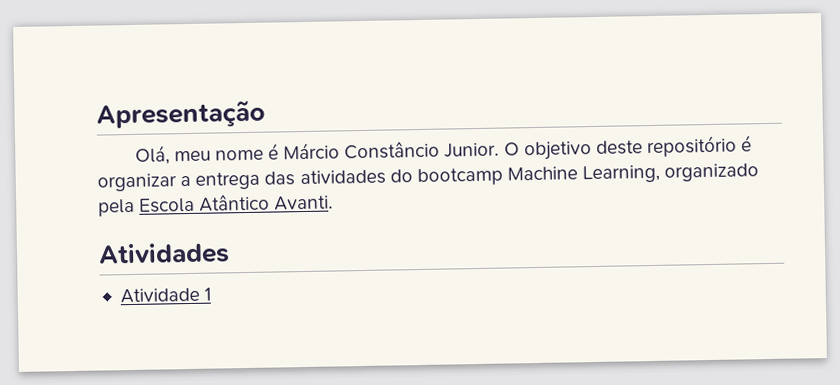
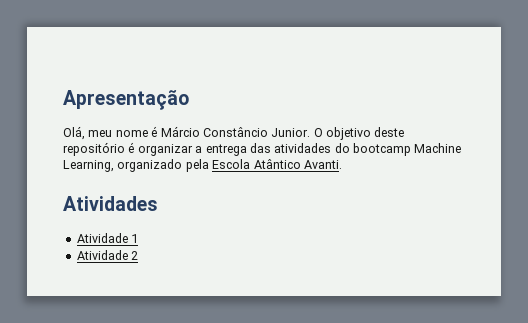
(212, 294) none -> [76,250,139,260] // Atividade 2

